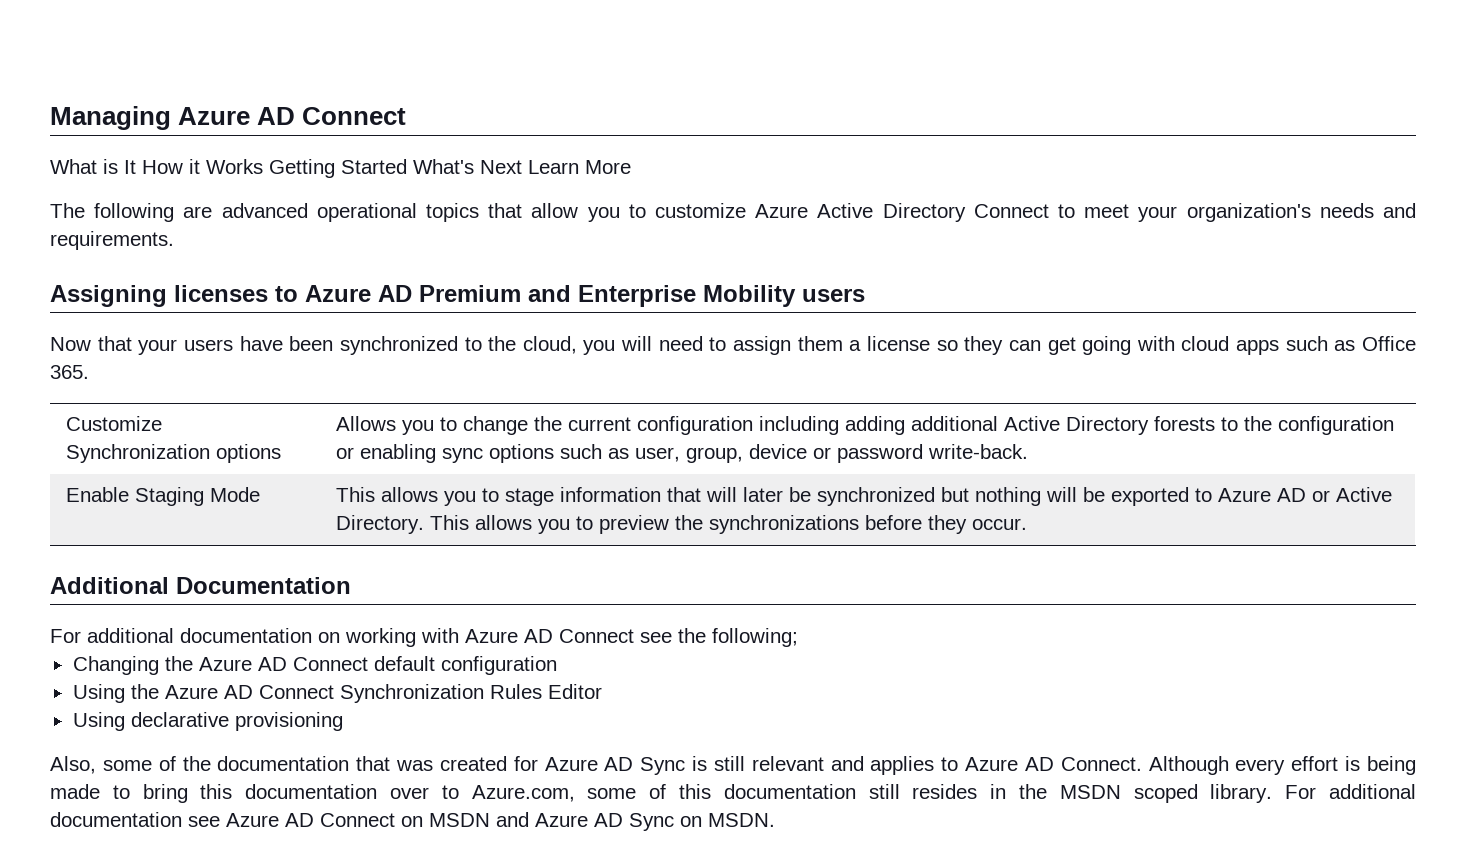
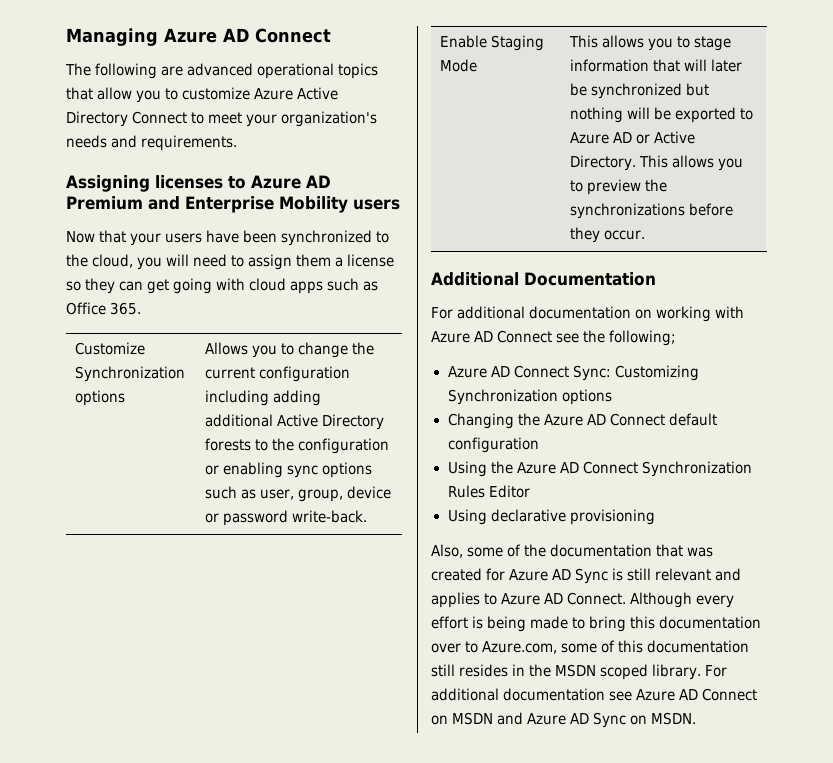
[50,159,631,178] // What is It How it Works Getting Started What's Next Learn More -> (331, 35) none
(798, 637) none -> [447,365,699,381] [447,389,612,405] // Azure AD Connect Sync: Customizing Synchronization options

